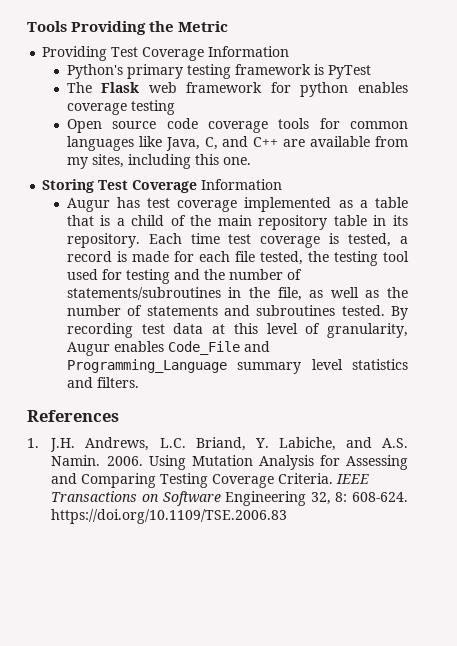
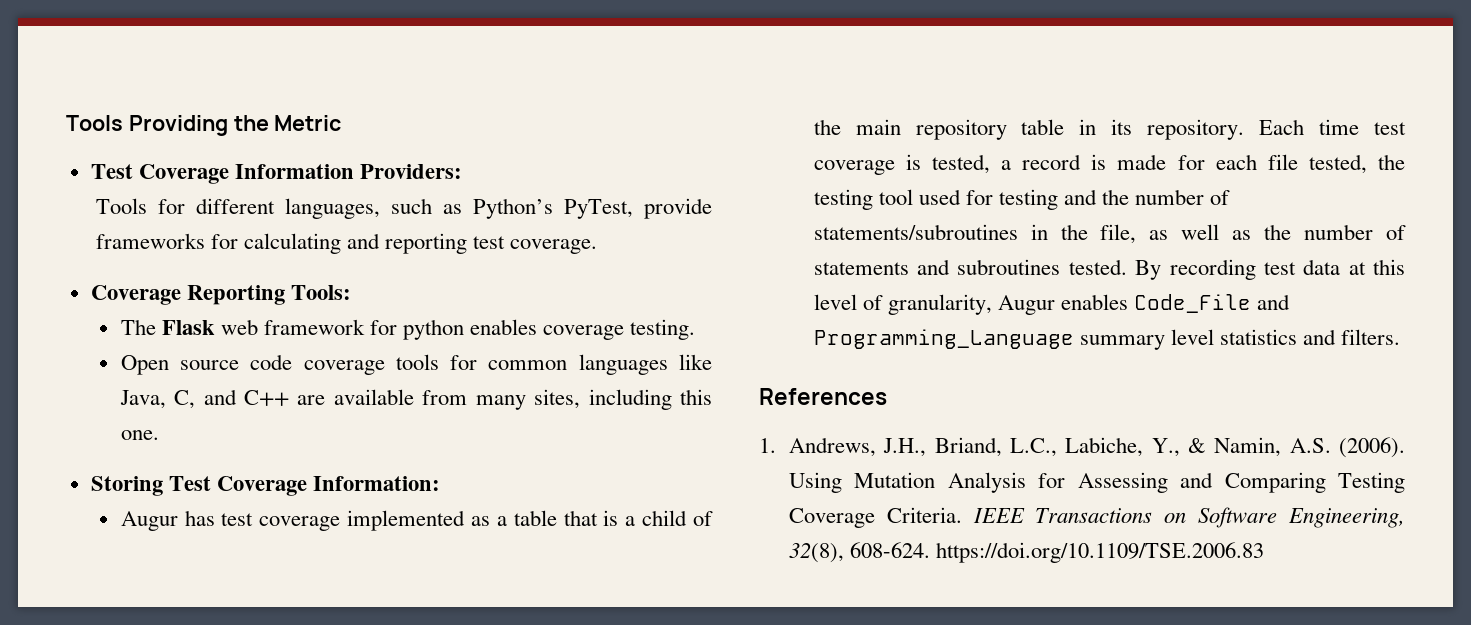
[42,46,290,61] [66,64,371,79] Providing Test Coverage Information // Python's primary testing framework is PyTest -> [90,164,462,184] [95,198,712,219] [95,233,598,254] [90,285,351,305] Test Coverage Information Providers: // Tools for different languages, such as Python’s PyTest, provide frameworks for calculating and reporting test coverage. // Coverage Reporting Tools:
[130,100,175,115] testing -> [630,319,696,340] testing.
[66,157,88,169] my -> [475,395,526,410] many
[201,179,283,190] Information -> [312,476,440,491] Information:
[50,437,408,452] [51,455,143,466] J.H. Andrews, L.C. Briand, Y. Labiche, and A.S. Namin. 2006. -> [788,437,1405,458] Andrews, J.H., Briand, L.C., Labiche, Y., & Namin, A.S. (2006).
[225,491,348,506] Engineering 32, 8: -> [1288,508,1405,528] [788,543,844,563] Engineering, 32(8),

